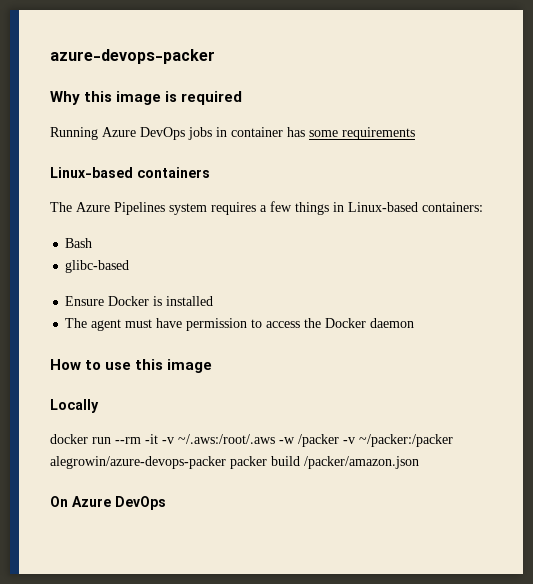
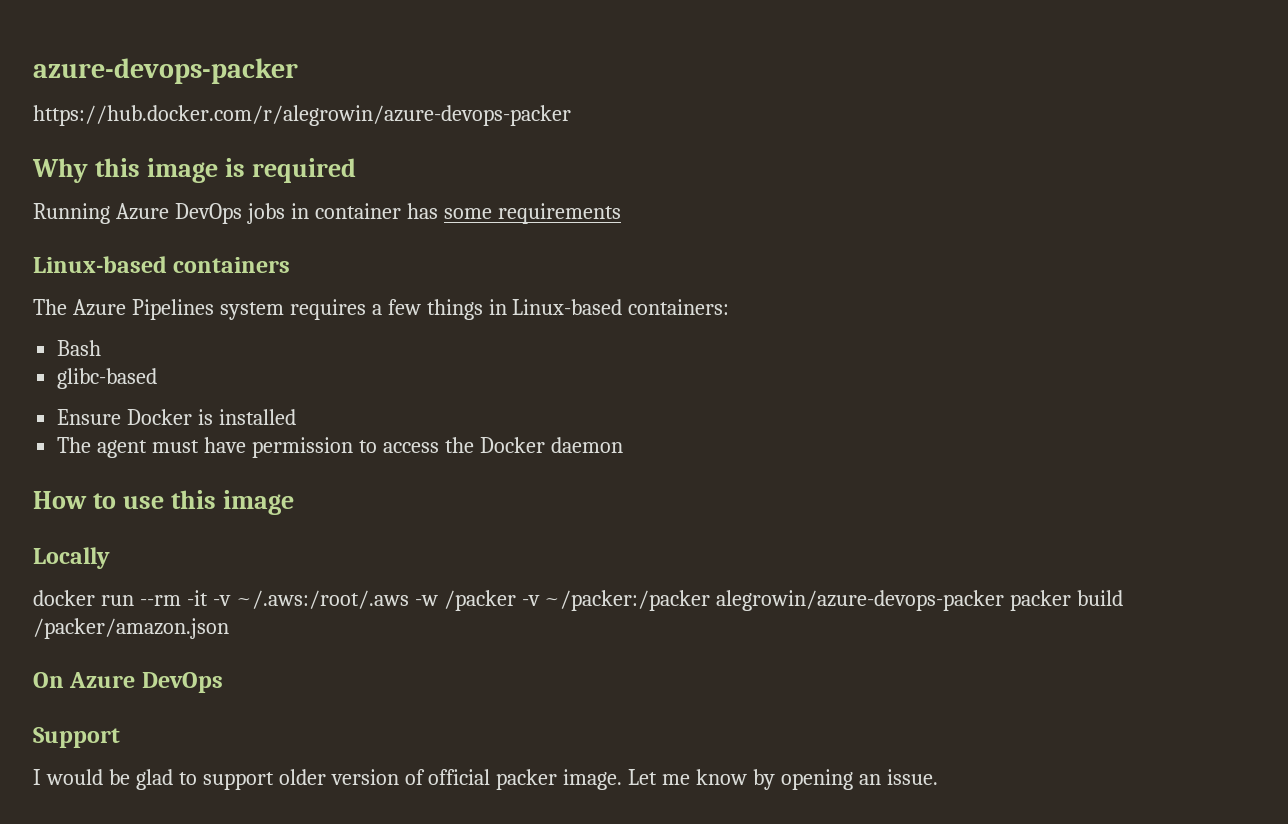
(215, 56) none -> [33,105,571,126] // https://hub.docker.com/r/alegrowin/azure-devops-packer
(166, 503) none -> [33,727,120,748] [33,769,938,790] // Support // I would be glad to support older version of official packer image. Let me know by opening an issue.

